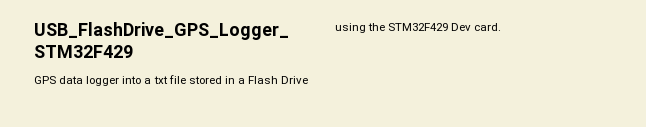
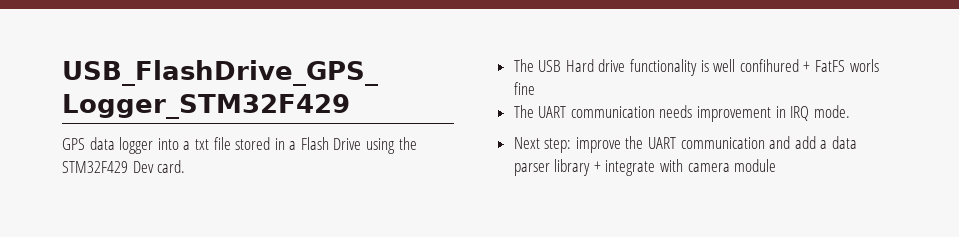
(502, 27) none -> [513,59,879,76] [513,82,535,95] [513,105,850,122] [513,136,858,153] [513,159,777,176] // The USB Hard drive functionality is well confihured + FatFS worls fine // The UART communication needs improvement in IRQ mode. // Next step: improve the UART communication and add a data parser library + integrate with camera module

